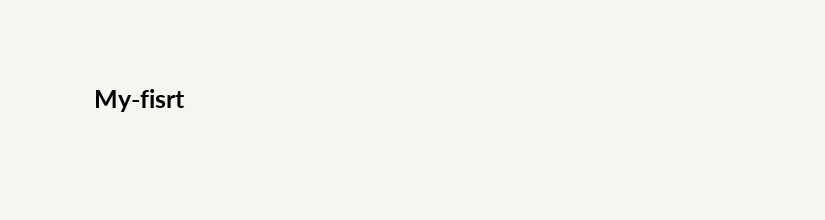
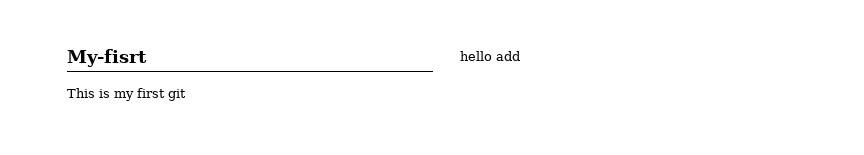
(185, 100) none -> [67,88,186,101] [460,51,520,61] // This is my first git // hello add

